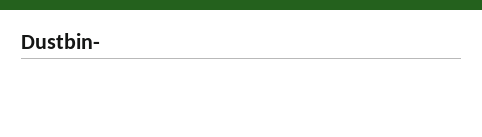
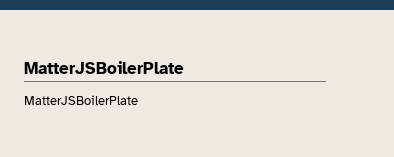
[21,33,100,49] Dustbin- -> [24,61,184,74] [24,95,138,105] MatterJSBoilerPlate // MatterJSBoilerPlate

